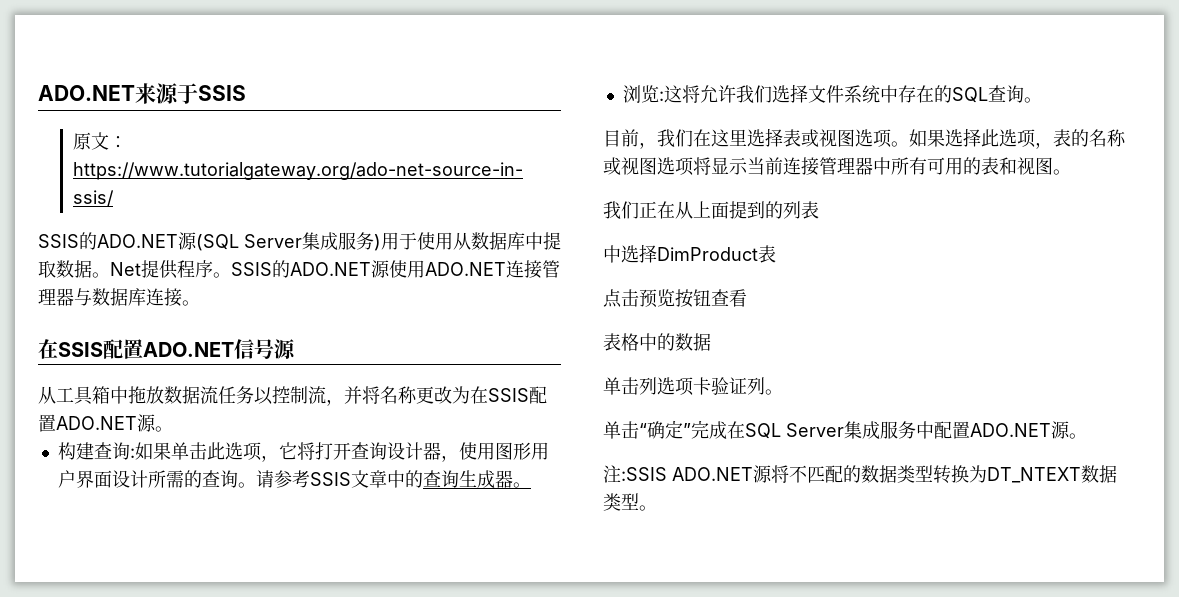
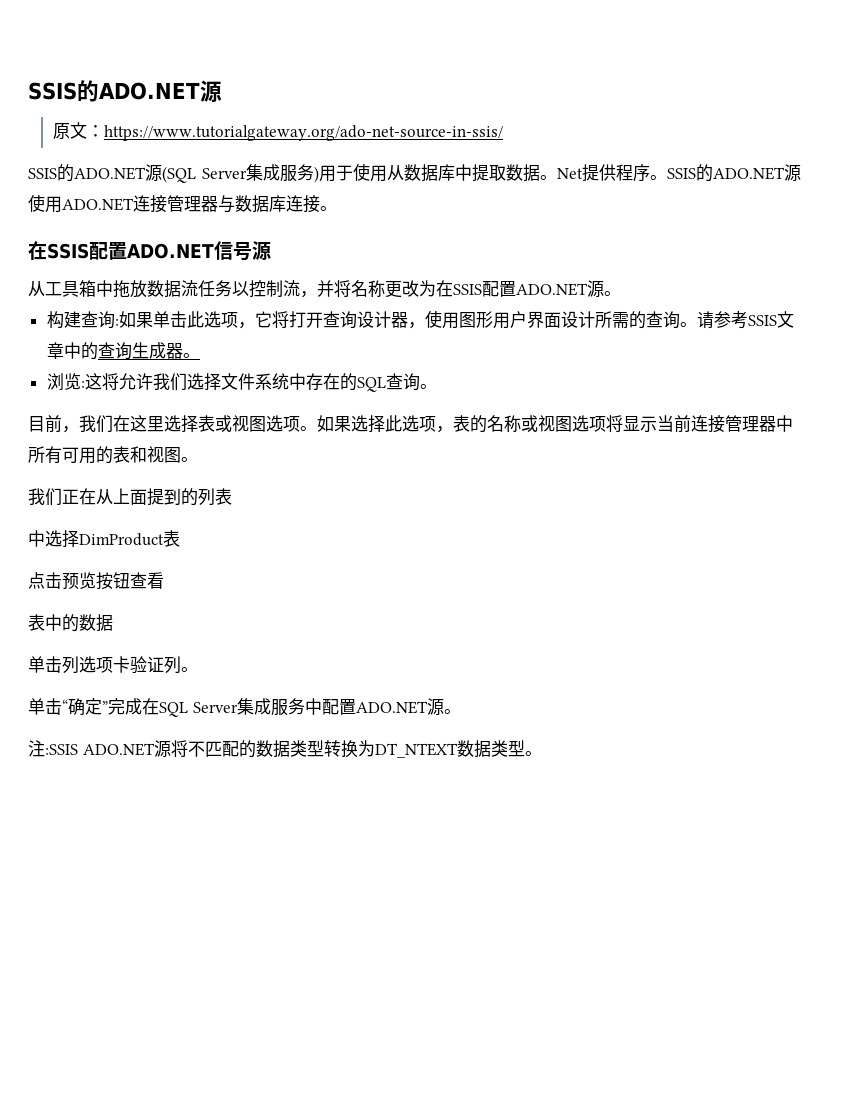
[38,83,246,104] ADO.NET来源于SSIS -> [28,80,222,103] SSIS的ADO.NET源
[621,333,639,351] 格 -> (45, 622) none

